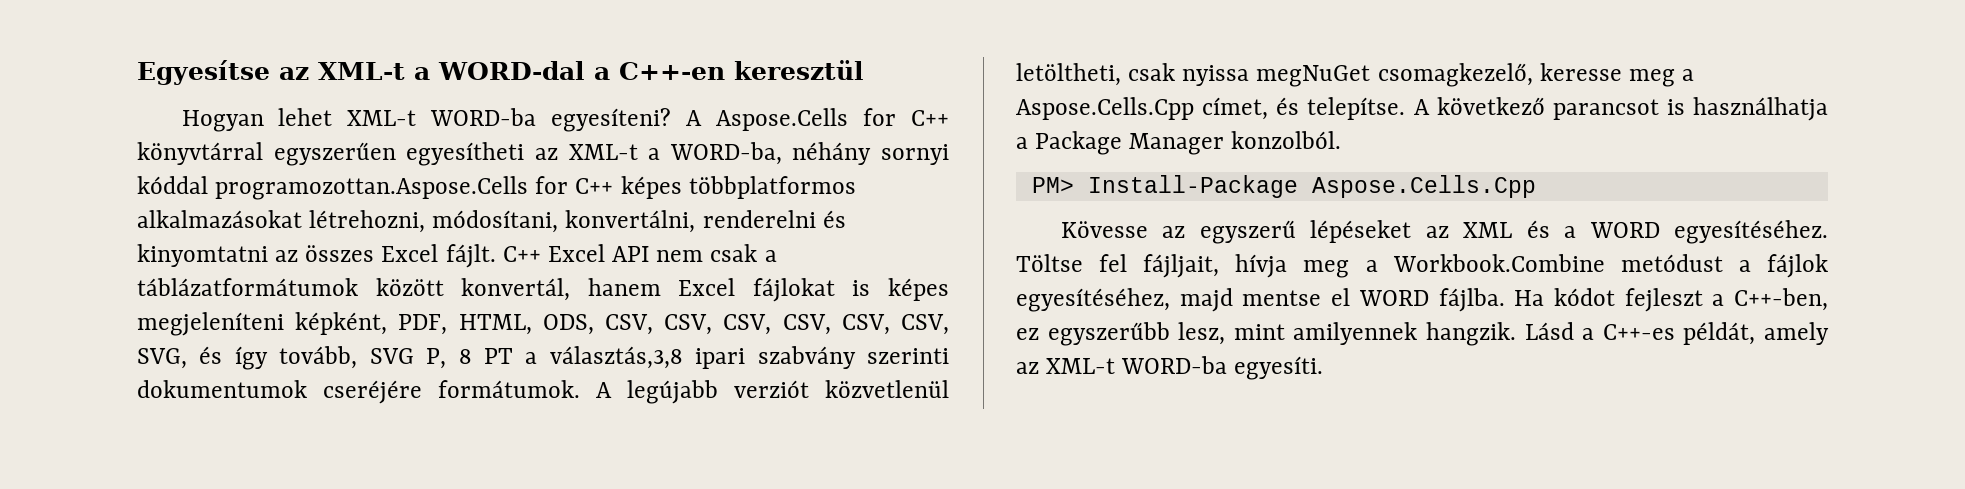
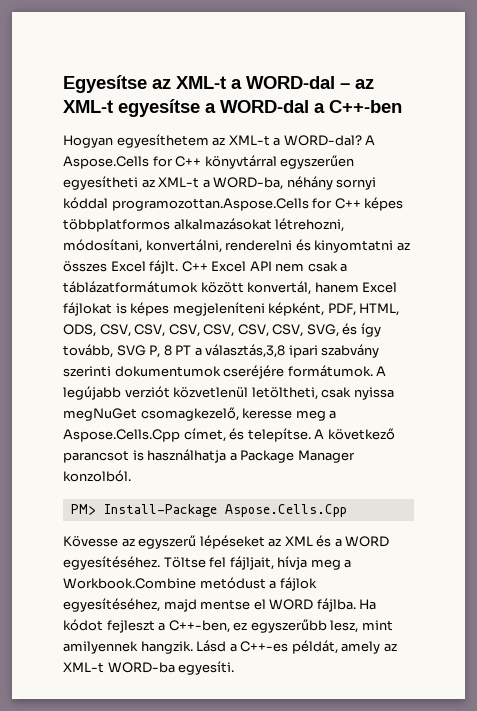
[594,60,864,80] [181,108,672,132] a C++-en keresztül // Hogyan lehet XML-t WORD-ba egyesíteni? -> [340,79,374,89] [63,99,402,117] [63,134,362,148] – az XML-t egyesítse a WORD-dal a C++-ben // Hogyan egyesíthetem az XML-t a WORD-dal?

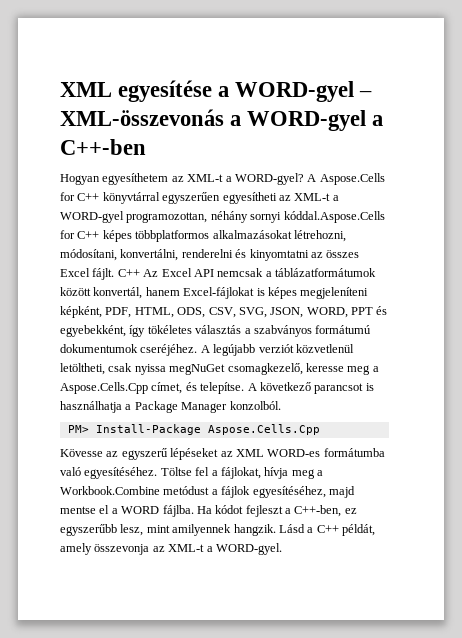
[63,75,374,93] [63,99,309,117] Egyesítse az XML-t a WORD-dal – az XML-t egyesítse a WORD-dal -> [60,80,373,102] [60,109,367,131] XML egyesítése a WORD-gyel – XML-összevonás a WORD-gyel
[283,135,362,146] WORD-dal? -> [234,173,304,185] WORD-gyel?
[213,176,377,190] [63,197,309,211] WORD-ba, néhány sornyi kóddal programozottan.Aspose.Cells -> [60,211,385,223] WORD-gyel programozottan, néhány sornyi kóddal.Aspose.Cells
(208, 266) none -> [143,269,159,277] Az
[275,261,338,272] nem csak -> [217,268,264,277] nemcsak
[362,282,398,293] [63,302,112,316] Excel fájlokat -> [183,287,255,299] Excel-fájlokat
[134,323,381,337] [63,344,380,358] [63,365,373,379] CSV, CSV, CSV, CSV, CSV, SVG, és így tovább, SVG P, 8 PT a választás,3,8 ipari szabvány szerinti dokumentumok cseréjére formátumok. -> [238,306,388,318] [60,325,372,337] [60,344,198,356] SVG, JSON, WORD, PPT és egyebekként, így tökéletes választás a szabványos formátumú dokumentumok cseréjéhez.
[316,535,390,547] és a WORD -> [267,448,385,457] [60,467,81,476] WORD-es formátumba való
[229,556,274,570] fájljait, -> [211,467,261,479] a fájlokat,
(266, 604) none -> [111,508,118,514] a
[240,641,289,652] C++-es -> [316,525,339,533] C++
[383,643,397,652] [63,661,235,675] az XML-t WORD-ba egyesíti. -> [94,543,282,555] összevonja az XML-t a WORD-gyel.

